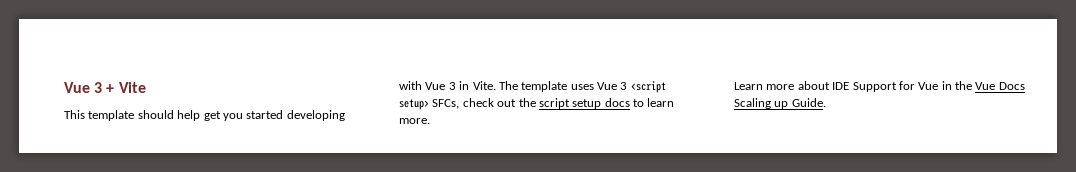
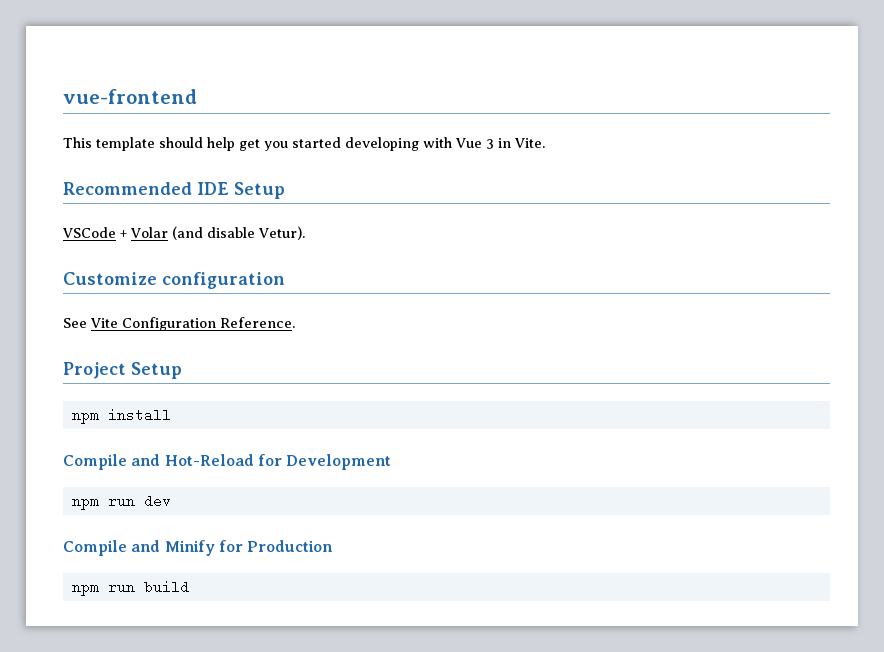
[64,82,146,93] Vue 3 + Vite -> [63,89,197,104] vue-frontend
[498,81,666,93] [399,98,675,110] [399,118,430,124] [734,81,1025,92] [734,98,826,109] The template uses Vue 3 <script setup> SFCs, check out the script setup docs to learn more. // Learn more about IDE Support for Vue in the Vue Docs Scaling up Guide. -> [63,182,285,199] [62,226,305,240] [63,272,285,289] [63,317,295,331] [63,362,182,379] [71,408,171,424] [63,454,392,470] [71,494,171,510] [63,540,334,556] [71,580,189,596] // Recommended IDE Setup // VSCode + Volar (and disable Vetur). // Customize configuration // See Vite Configuration Reference. // Project Setup // npm install // Compile and Hot-Reload for Development // npm run dev // Compile and Minify for Production // npm run build

